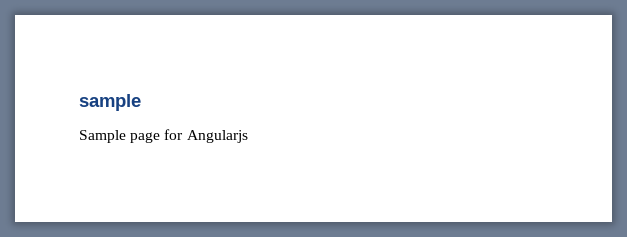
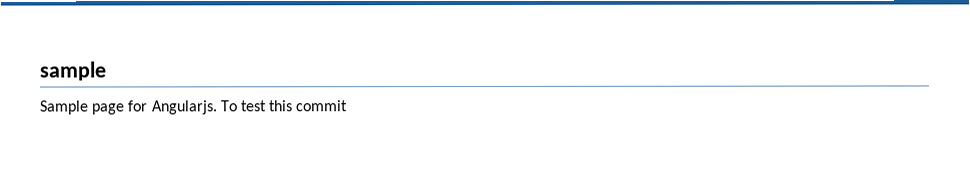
[186,130,248,143] Angularjs -> [151,100,349,115] Angularjs. To test this commit

